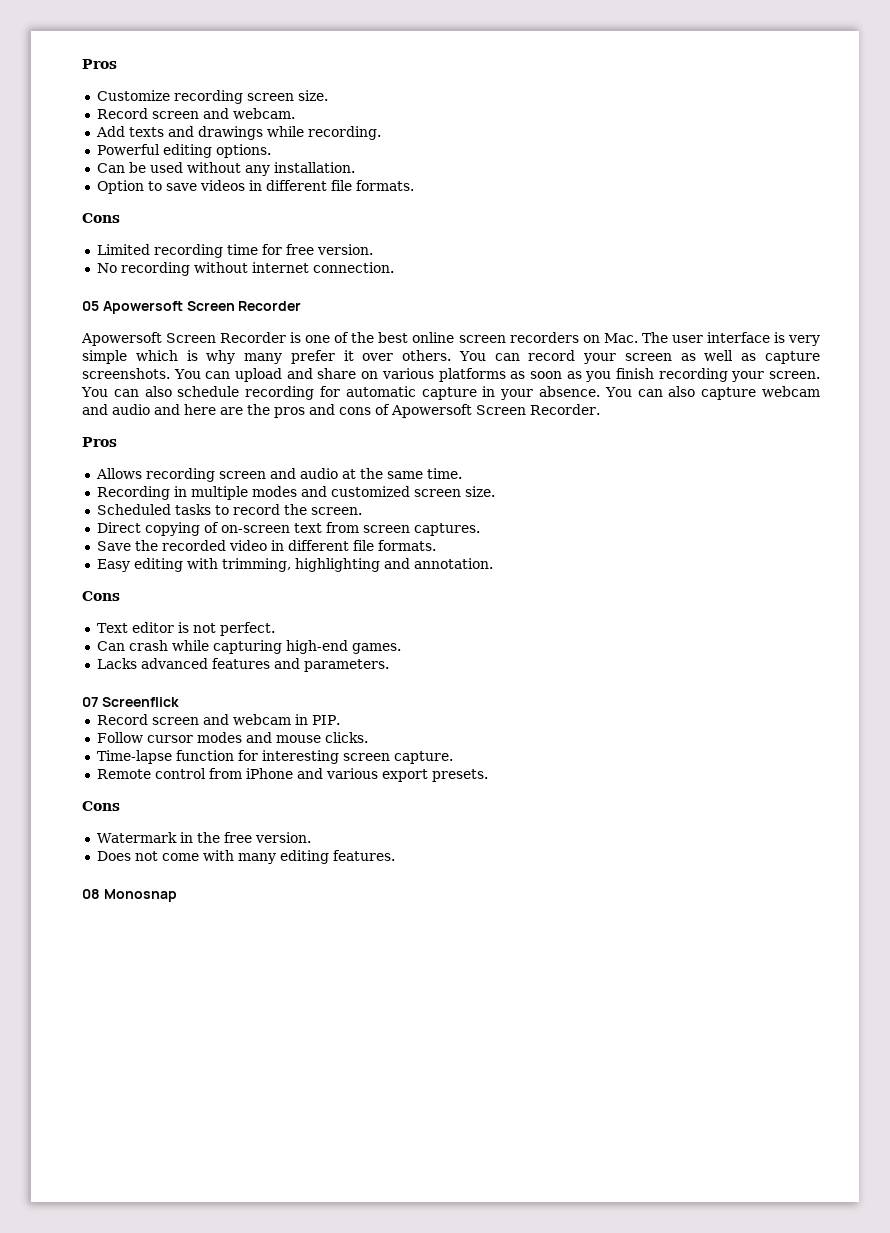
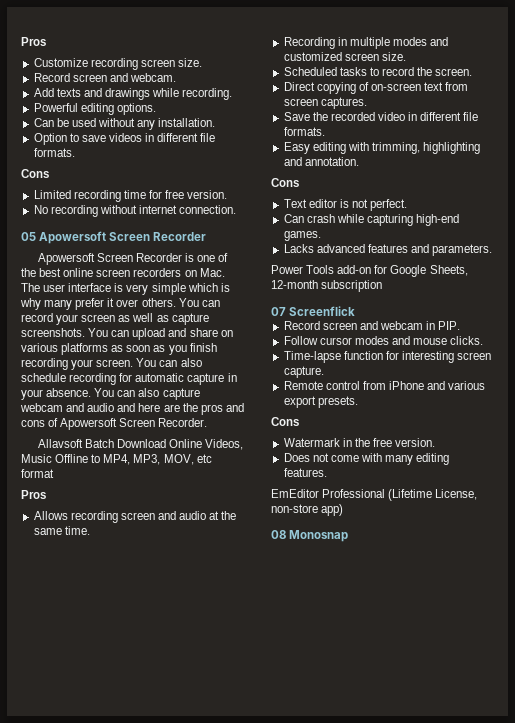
(600, 409) none -> [37,439,244,450] [21,454,212,465] [21,469,54,478] // Allavsoft Batch Download Online Videos, Music Offline to MP4, MP3, MOV, etc format
(389, 665) none -> [271,265,468,277] [271,280,383,292] // Power Tools add-on for Google Sheets, 12-month subscription
(395, 855) none -> [271,489,478,501] [271,504,344,516] // EmEditor Professional (Lifetime License, non-store app)

